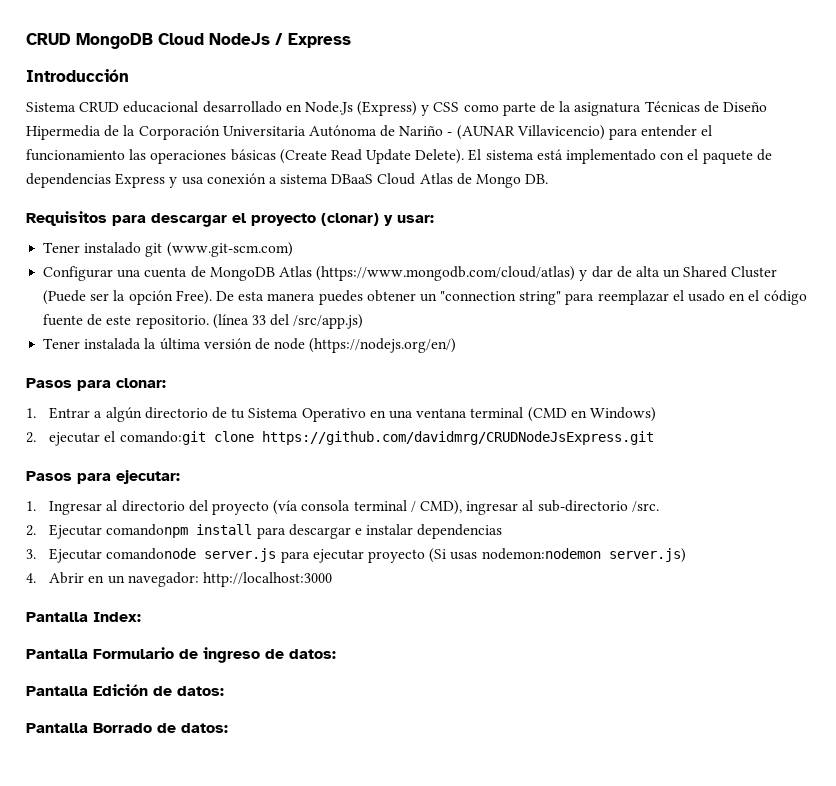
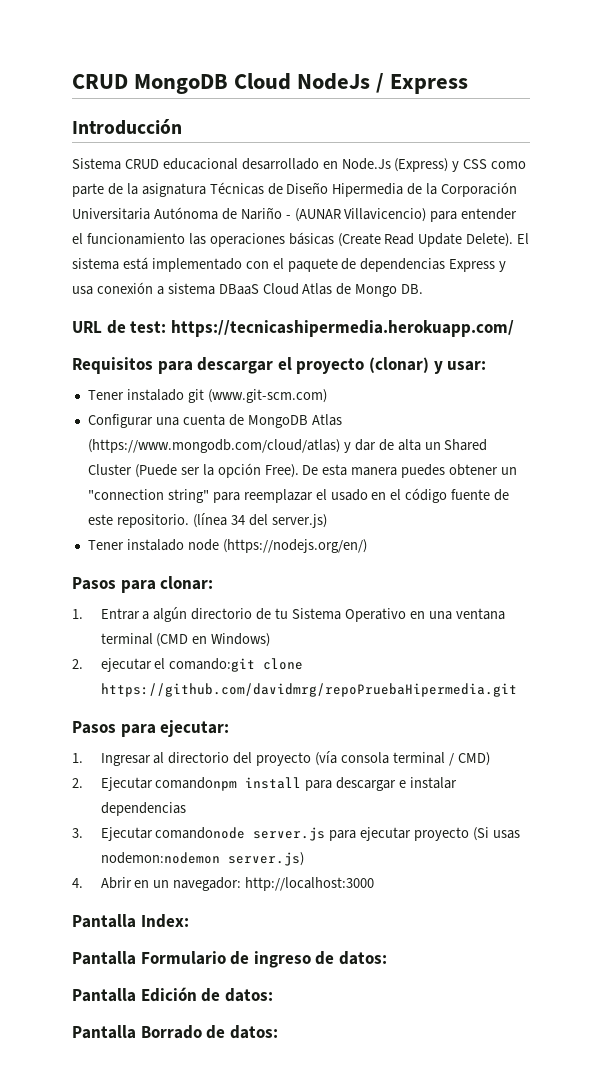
(549, 179) none -> [72,320,514,337] // URL de test: https://tecnicashipermedia.herokuapp.com/
[251,314,364,329] [43,338,270,350] 33 del /src/app.js) // Tener instalada la última versión de -> [230,514,327,528] [87,539,184,551] 34 del server.js) // Tener instalado
[261,431,654,445] https://github.com/davidmrg/CRUDNodeJsExpress.git -> [100,683,517,697] https://github.com/davidmrg/repoPruebaHipermedia.git
[419,500,659,515] CMD), ingresar al sub-directorio /src. -> [457,752,490,766] CMD)

